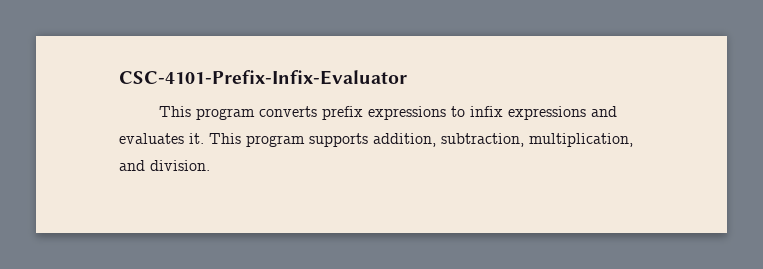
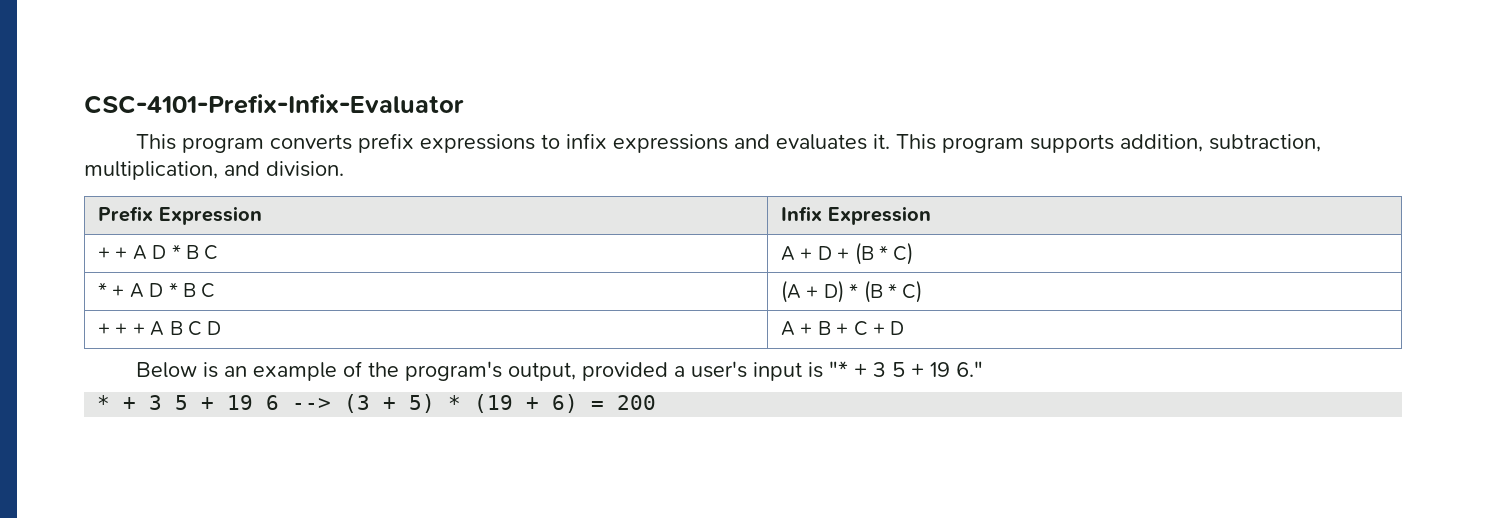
(210, 165) none -> [98,206,263,225] [781,206,932,225] [98,244,219,260] [781,242,914,265] [98,282,216,298] [781,280,923,303] [98,321,222,336] [781,321,905,336] [136,361,984,381] [97,394,657,413] // Prefix Expression | Infix Expression // + + A D * B C | A + D + (B * C) // * + A D * B C | (A + D) * (B * C) // + + + A B C D | A + B + C + D // Below is an example of the program's output, provided a user's input is "* + 3 5 + 19 6." // * + 3 5 + 19 6 --> (3 + 5) * (19 + 6) = 200

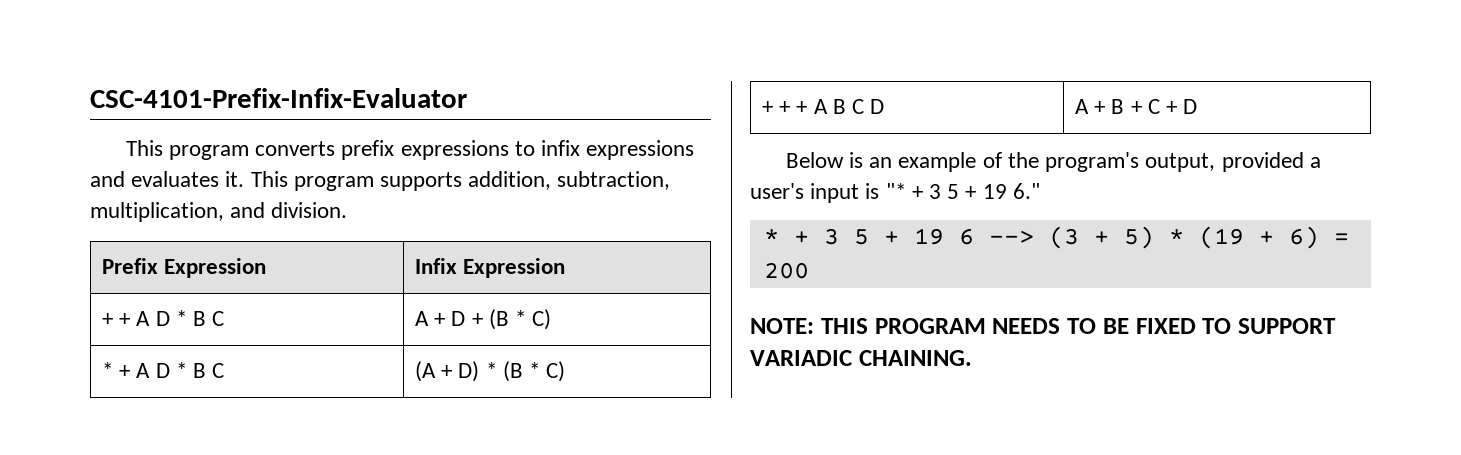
(657, 402) none -> [750,318,1336,334] [750,350,972,366] // NOTE: THIS PROGRAM NEEDS TO BE FIXED TO SUPPORT VARIADIC CHAINING.

